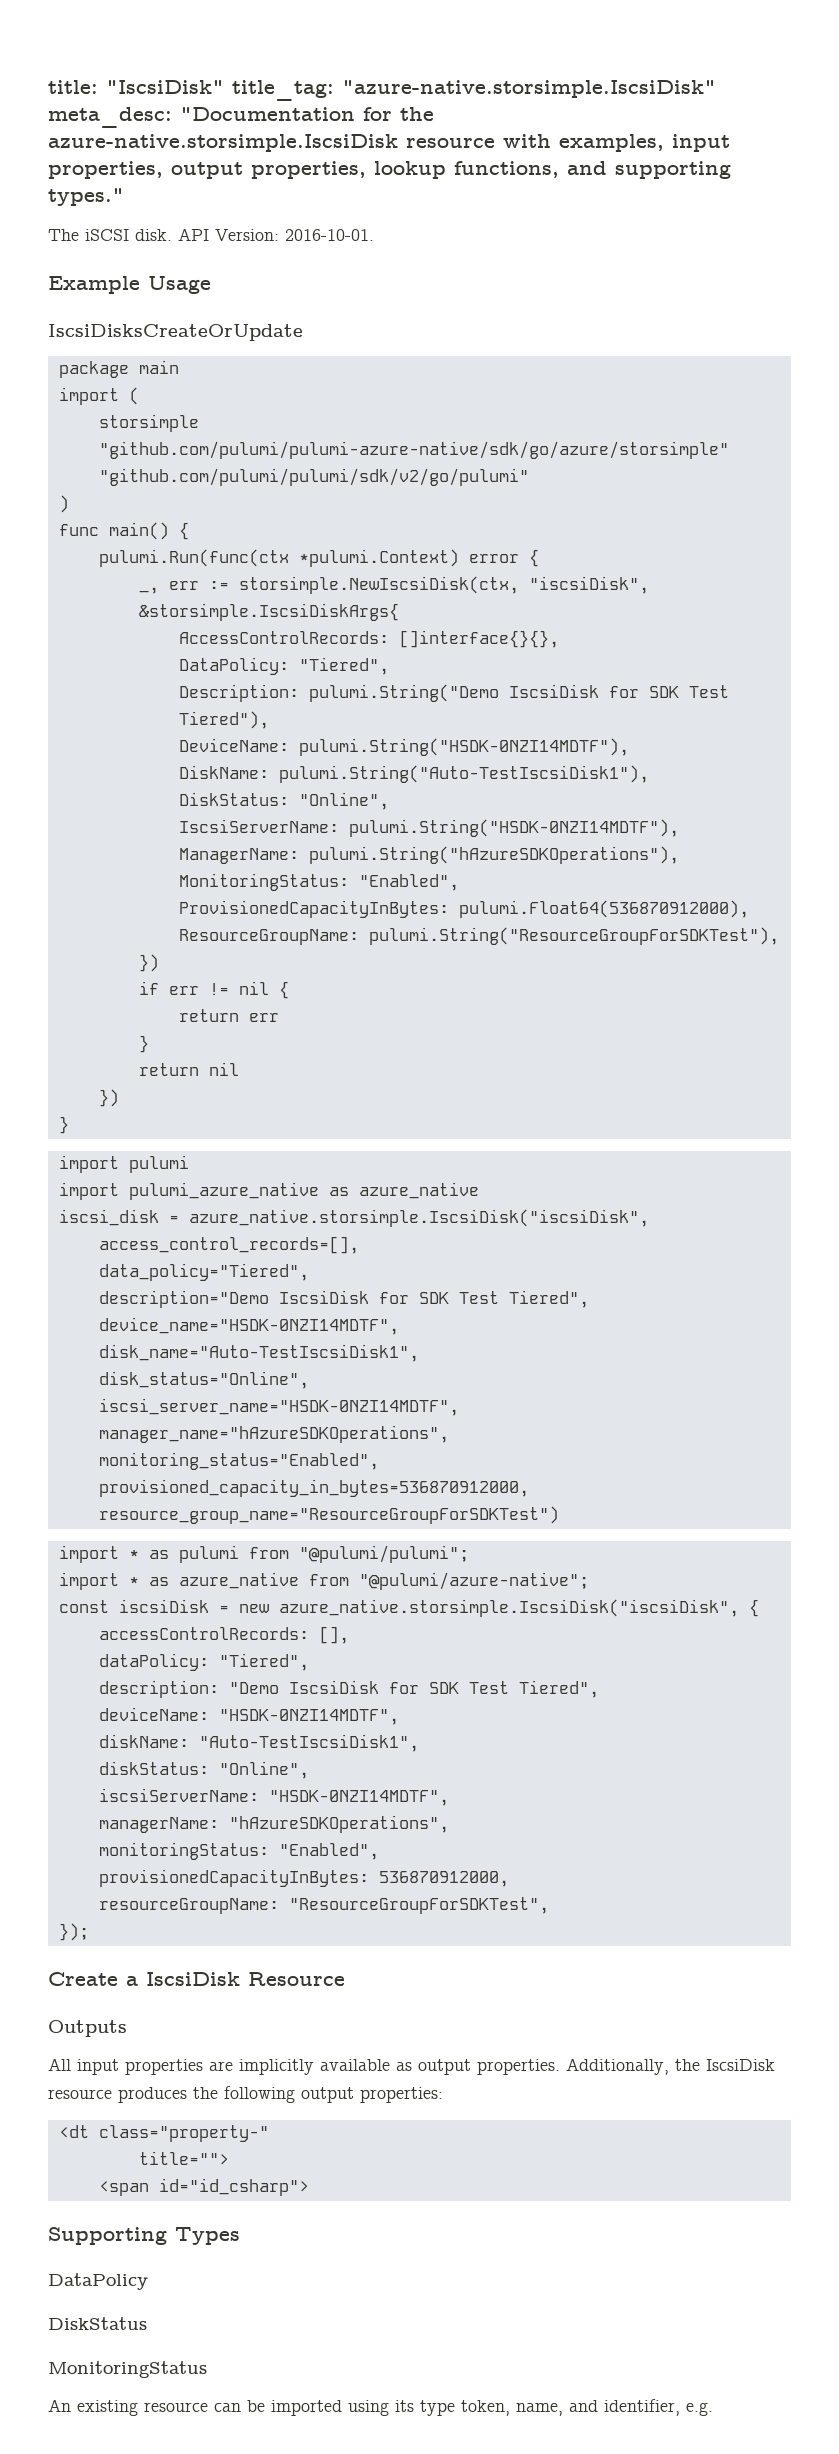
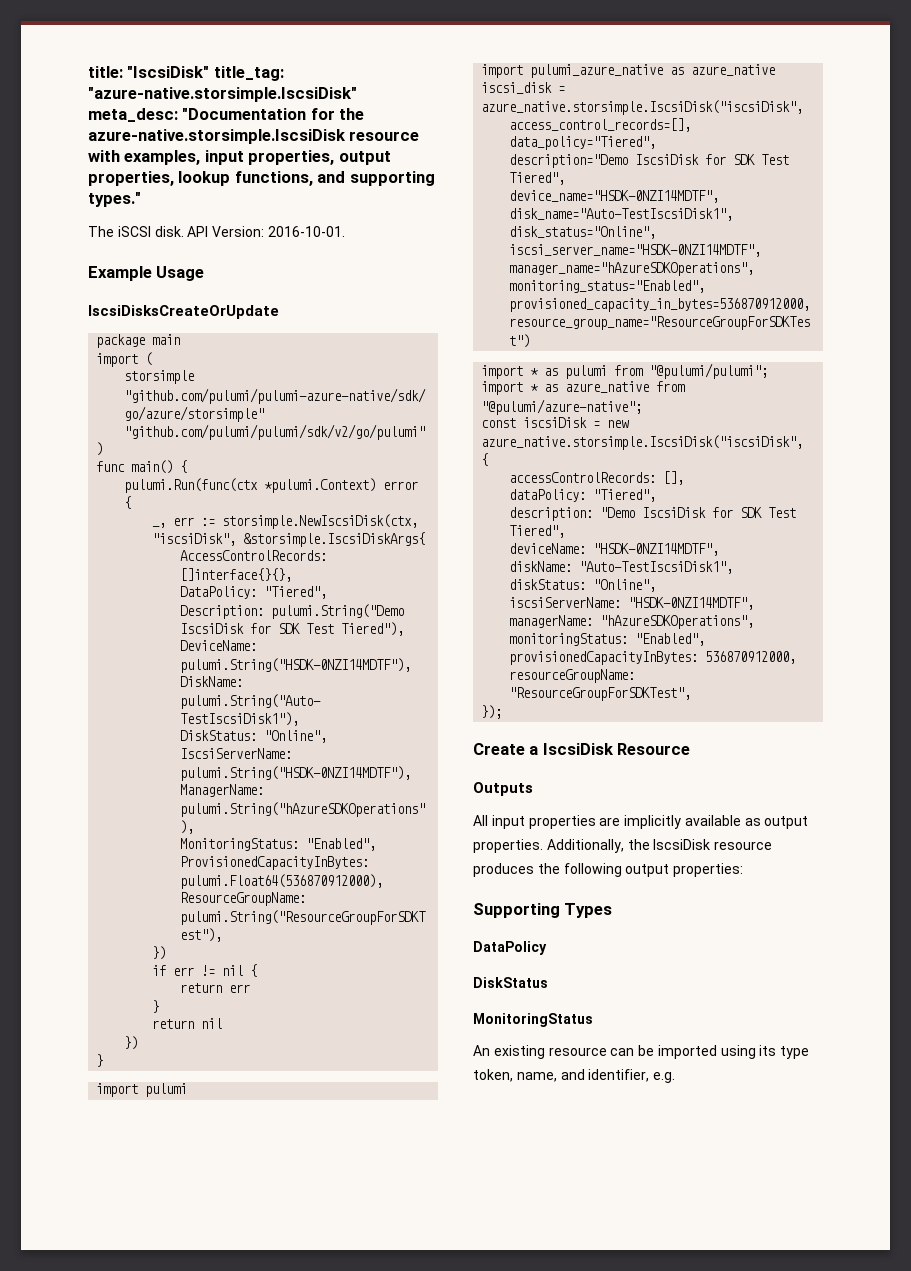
[58,2125,269,2142] [138,2151,229,2165] [98,2178,309,2196] // <dt class="property-" // title=""> // <span id="id_csharp"> -> (744, 870) none

